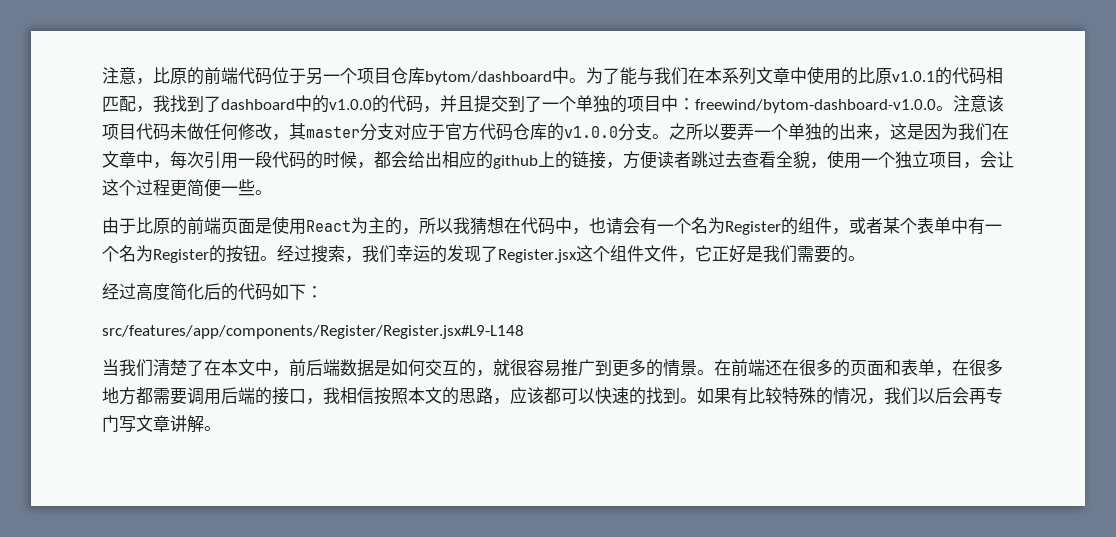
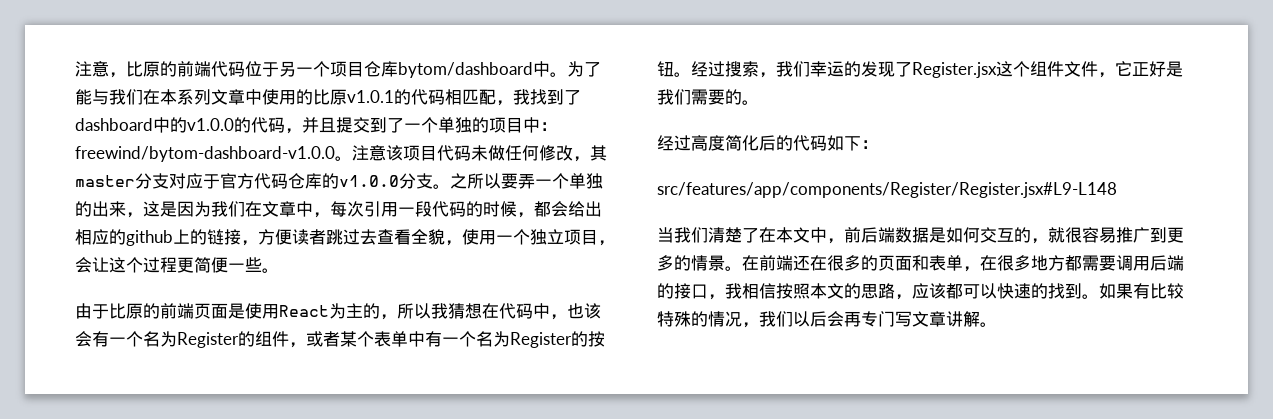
[606,217,623,235] 请 -> [584,303,601,319] 该

